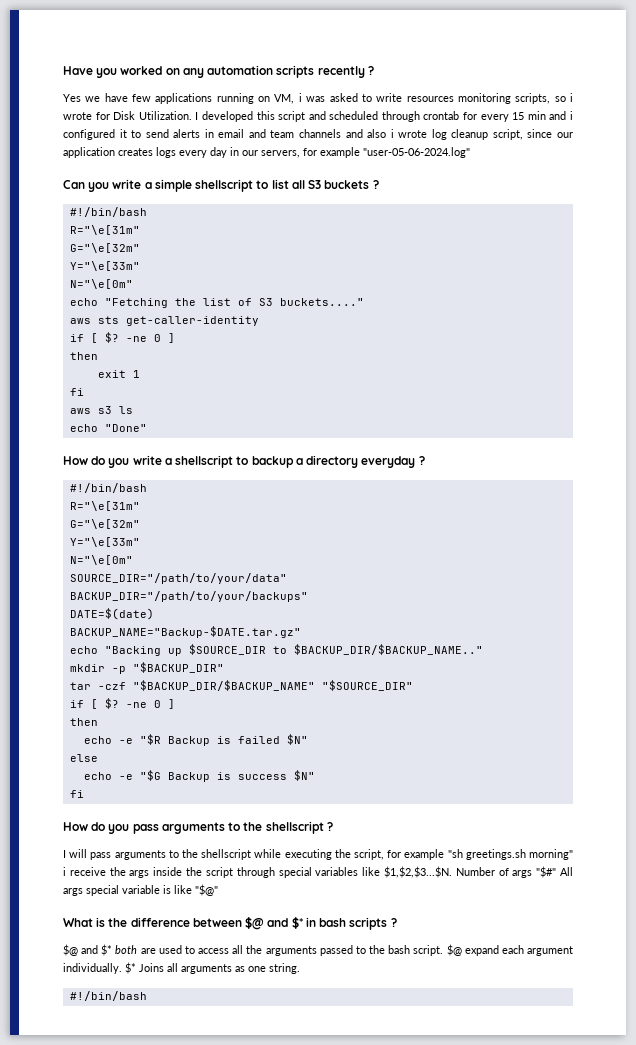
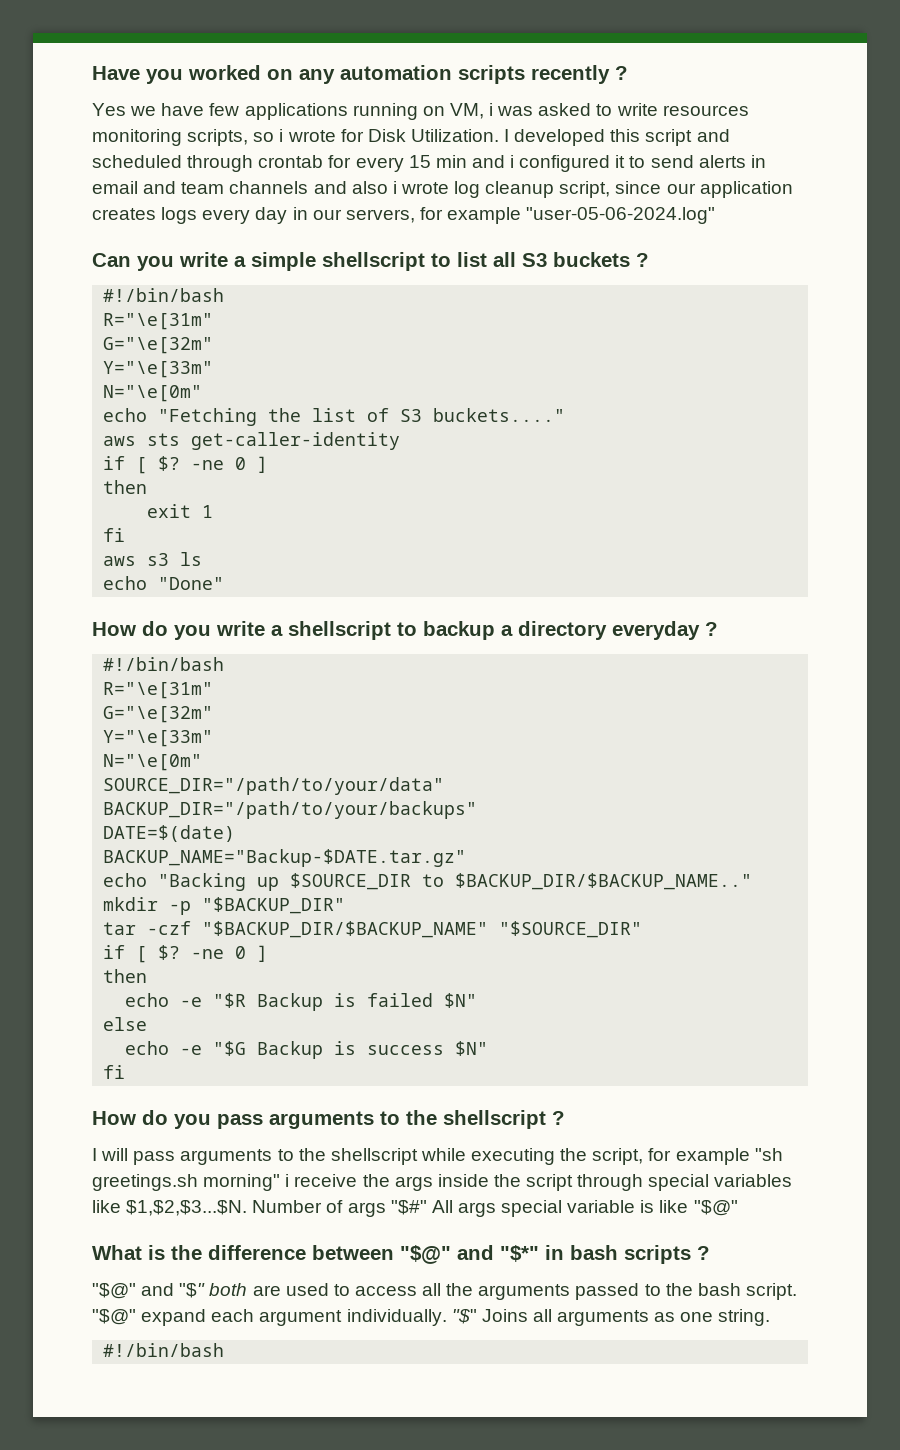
[245,917,303,930] $@ and $* -> [400,1245,539,1264] "$@" and "$*"
[63,944,113,956] $@ and $* -> [92,1283,206,1299] "$@" and "$"
[446,944,462,956] $@ -> [92,1309,136,1325] "$@"
[125,962,136,974] $* -> [451,1309,477,1324] "$"

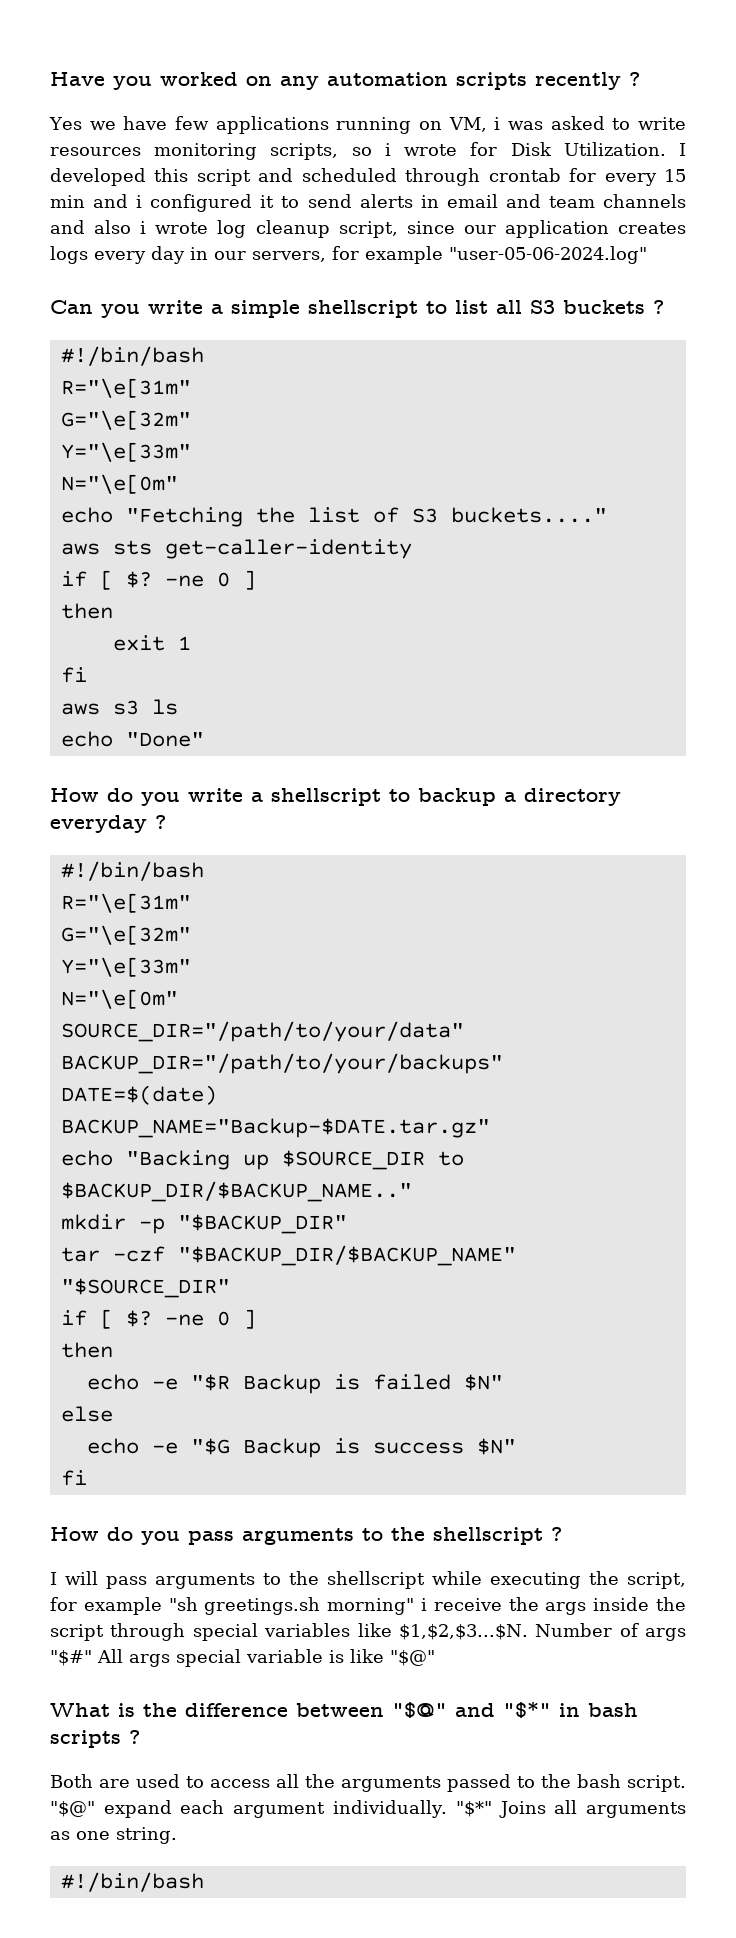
[92,1283,248,1299] "$@" and "$" both -> [50,1774,93,1788] Both
[451,1309,477,1324] "$" -> [456,1801,493,1817] "$*"

